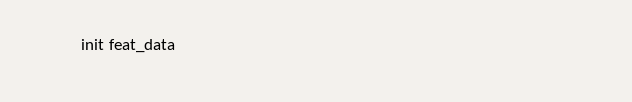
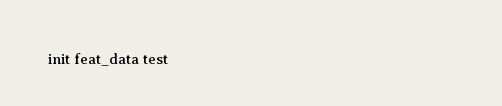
(175, 46) none -> [143,55,169,64] test

